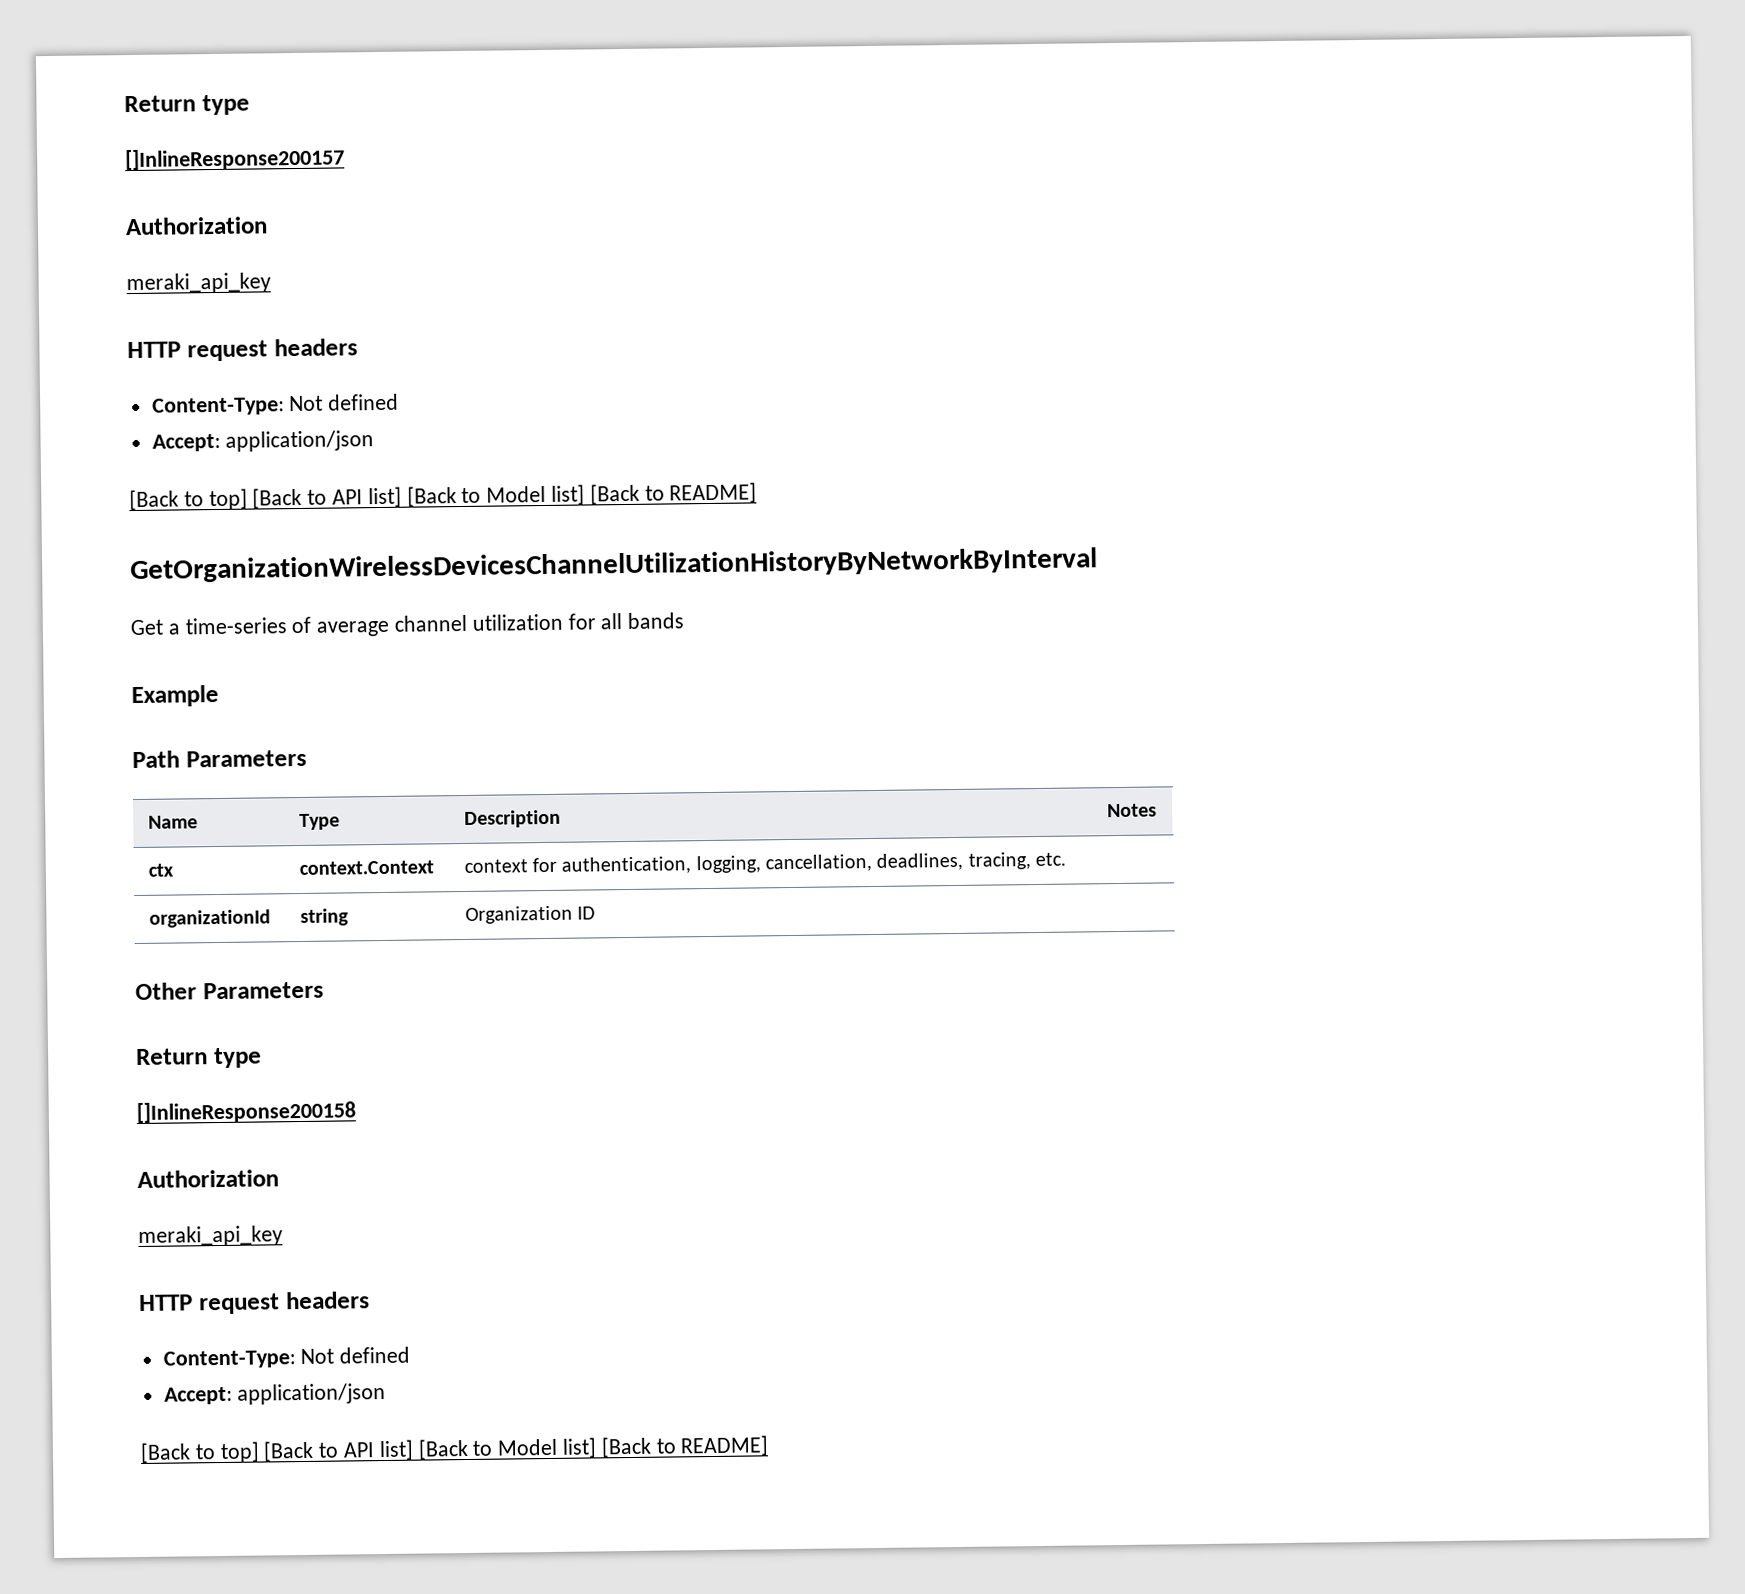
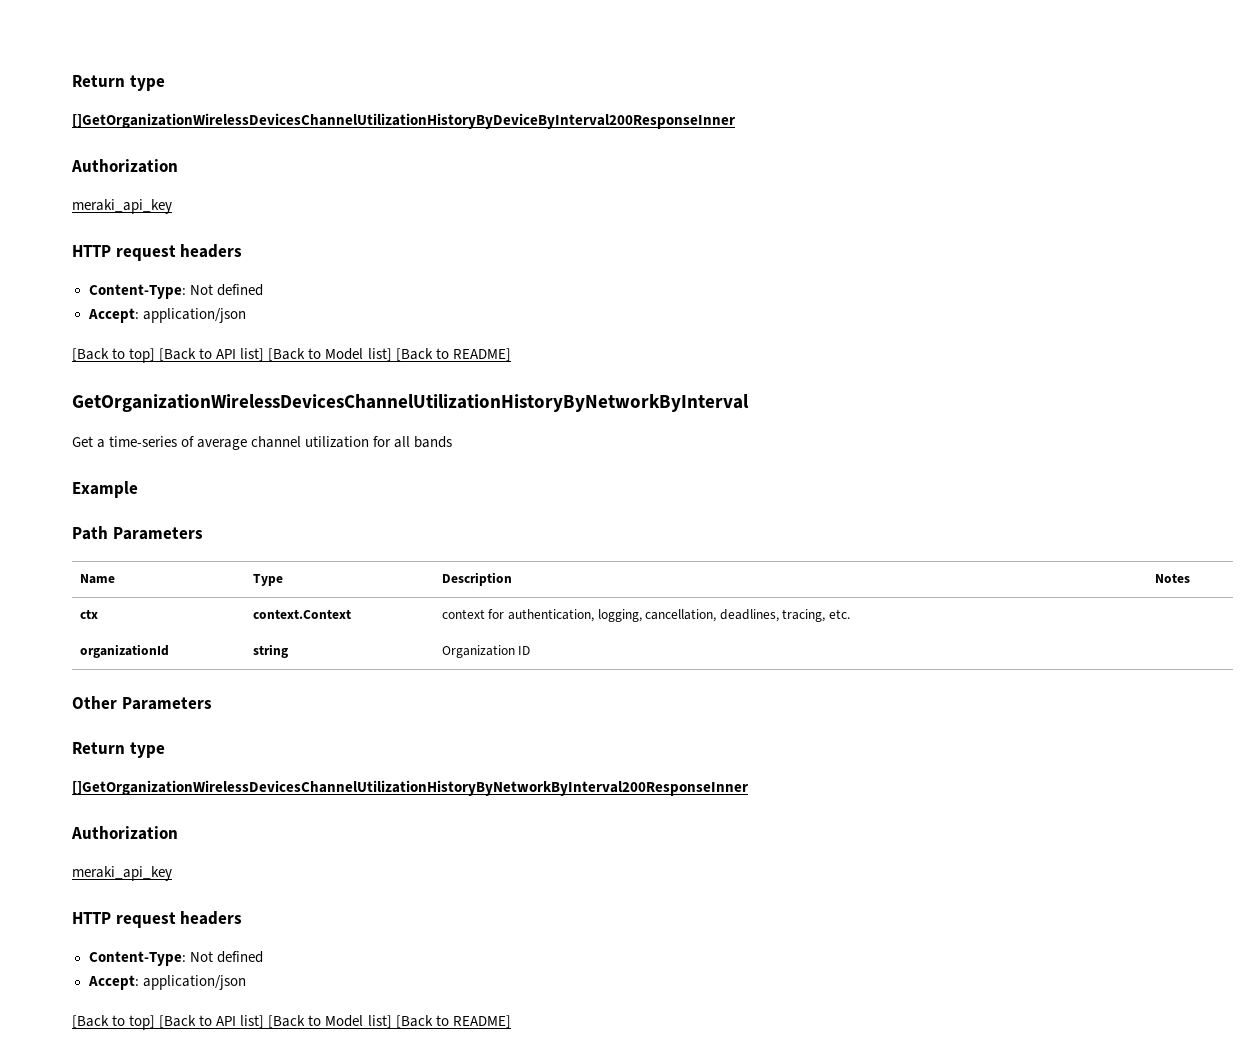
[124,94,250,116] [125,147,345,171] Return type // []InlineResponse200157 -> [72,75,165,91] [72,113,735,129] Return type // []GetOrganizationWirelessDevicesChannelUtilizationHistoryByDeviceByInterval200ResponseInner
[136,1100,356,1124] []InlineResponse200158 -> [72,780,748,796] []GetOrganizationWirelessDevicesChannelUtilizationHistoryByNetworkByInterval200ResponseInner

